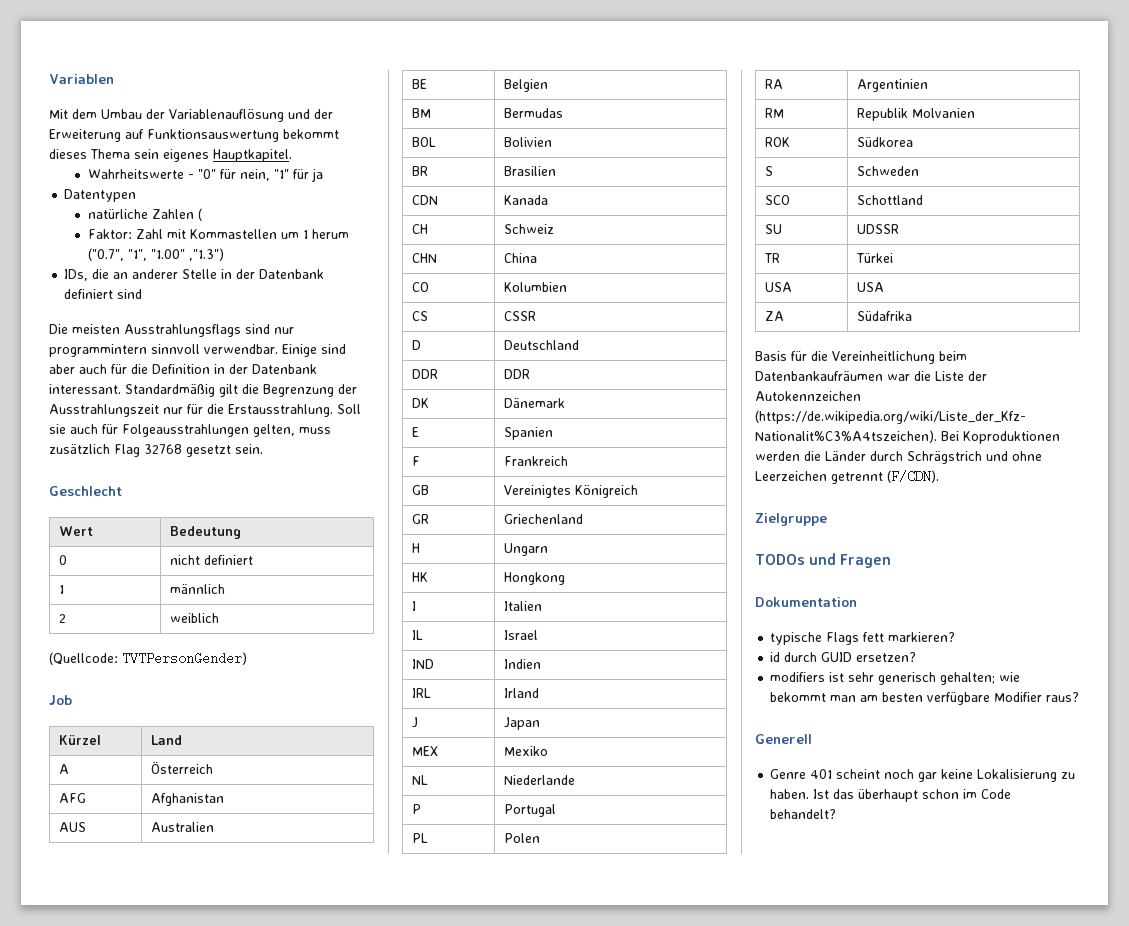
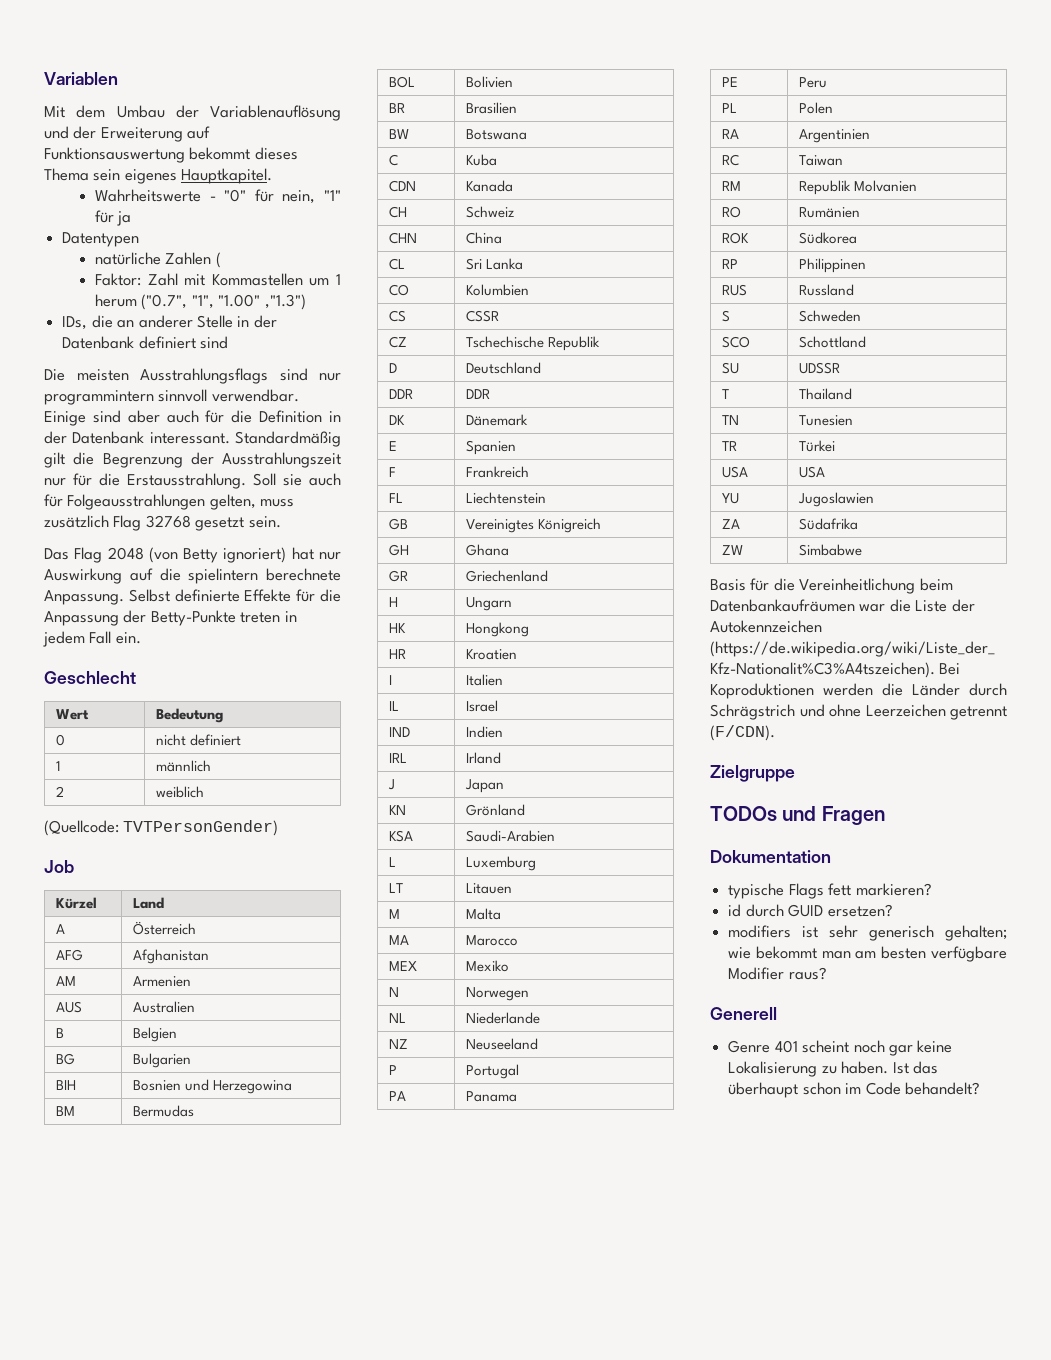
(263, 449) none -> [44,547,341,563] [44,568,341,584] [44,589,342,605] [44,610,297,626] [43,631,141,647] // Das Flag 2048 (von Betty ignoriert) hat nur Auswirkung auf die spielintern berechnete Anpassung. Selbst definierte Effekte für die Anpassung der Betty-Punkte treten in jedem Fall ein.
(224, 799) none -> [56,976,77,986] [133,976,192,987] // AM | Armenien
[411,79,427,89] BE -> [56,1028,65,1038] B
(548, 85) none -> [56,1053,76,1065] [133,1053,192,1068] [56,1080,77,1090] [133,1079,293,1094] // BG | Bulgarien // BIH | Bosnien und Herzegowina
(556, 171) none -> [389,129,410,139] [466,129,528,140] [389,154,399,166] [466,154,498,166] // BW | Botswana // C | Kuba
(537, 258) none -> [389,258,406,270] [466,258,524,270] // CL | Sri Lanka
(536, 316) none -> [389,336,408,348] [466,336,601,351] // CZ | Tschechische Republik
(568, 461) none -> [389,493,404,503] [466,492,547,504] // FL | Liechtenstein
(638, 491) none -> [389,544,410,556] [466,544,510,556] // GH | Ghana
(565, 578) none -> [389,649,407,659] [466,649,518,660] // HR | Kroatien
(540, 723) none -> [389,805,407,815] [466,804,526,816] [389,830,414,842] [466,830,556,842] [389,857,397,867] [466,856,537,871] [389,883,404,893] [466,883,513,894] [389,909,401,919] [466,908,502,920] [389,935,410,945] [466,935,519,946] // KN | Grönland // KSA | Saudi-Arabien // L | Luxemburg // LT | Litauen // M | Malta // MA | Marocco
(548, 751) none -> [389,987,400,997] [466,987,530,1001] // N | Norwegen
(575, 780) none -> [389,1039,409,1049] [466,1038,539,1050] // NZ | Neuseeland
(556, 810) none -> [389,1091,407,1101] [466,1091,518,1102] [722,77,739,87] [799,77,828,88] // PA | Panama // PE | Peru
(928, 85) none -> [722,154,740,166] [799,155,844,166] // RC | Taiwan
(975, 113) none -> [722,206,742,218] [799,207,861,218] // RO | Rumänien
(913, 142) none -> [722,259,739,269] [799,258,867,273] [722,284,748,296] [799,284,855,296] // RP | Philippinen // RUS | Russland
(899, 229) none -> [722,389,730,399] [799,388,853,400] [722,415,740,425] [799,415,854,426] // T | Thailand // TN | Tunesien
(884, 287) none -> [722,493,740,504] [798,492,875,507] // YU | Jugoslawien
(912, 316) none -> [722,545,744,555] [799,544,863,556] // ZW | Simbabwe

